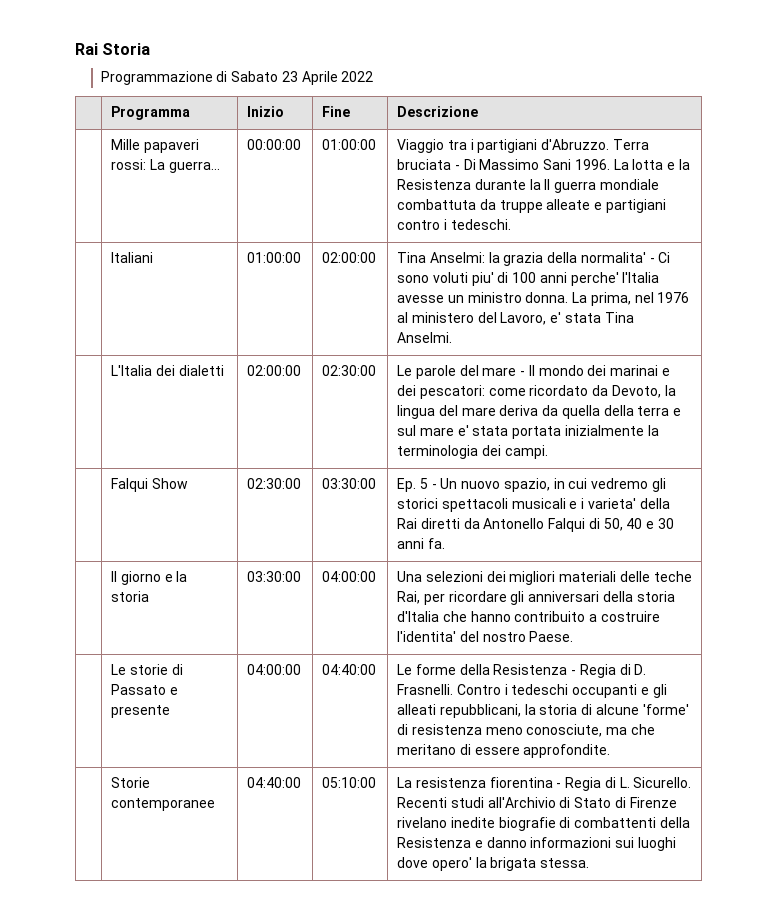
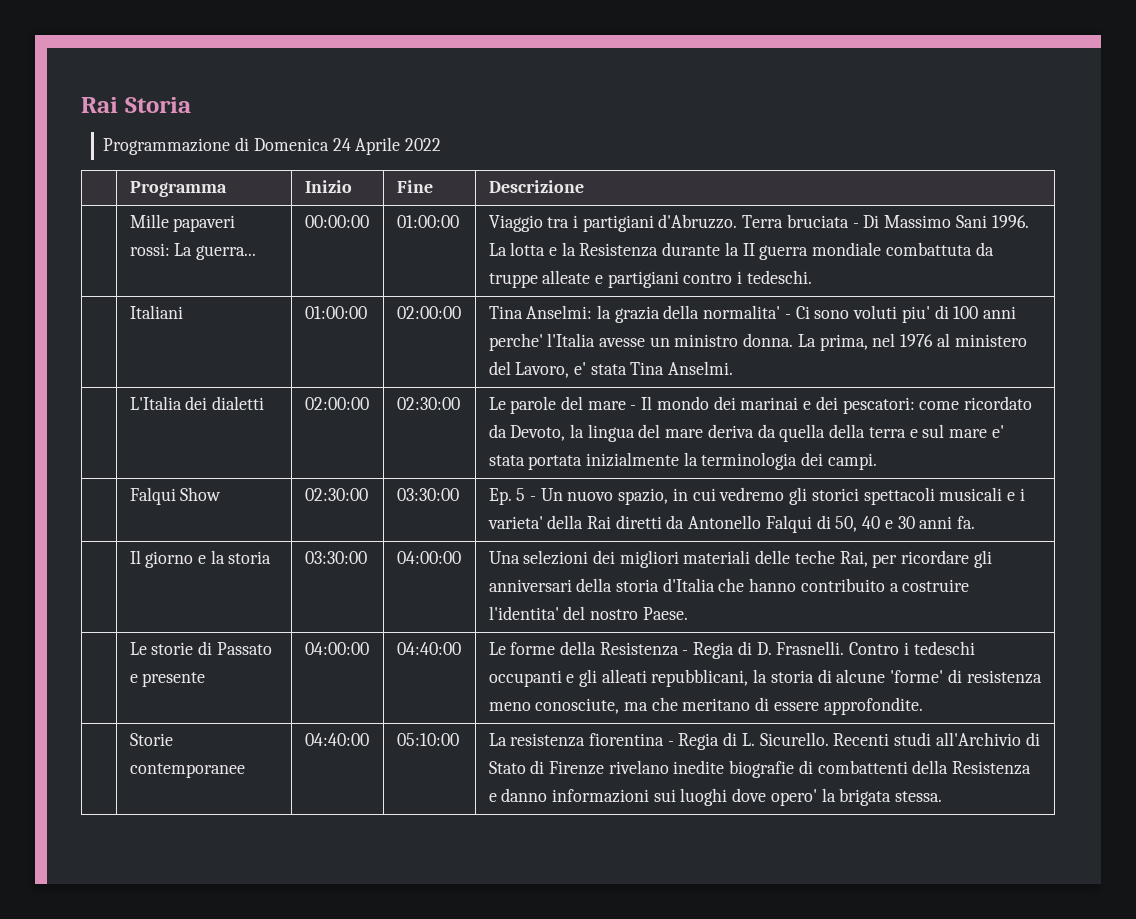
[231,71,298,82] Sabato 23 -> [253,138,351,151] Domenica 24

